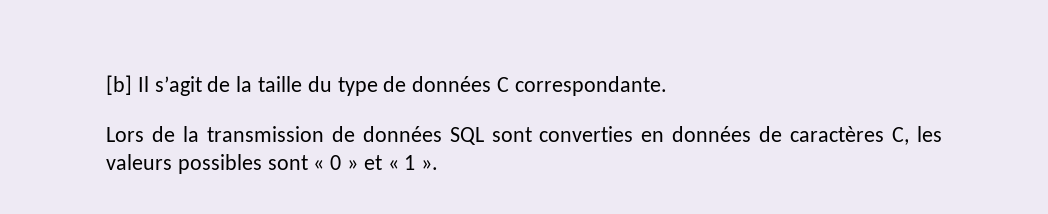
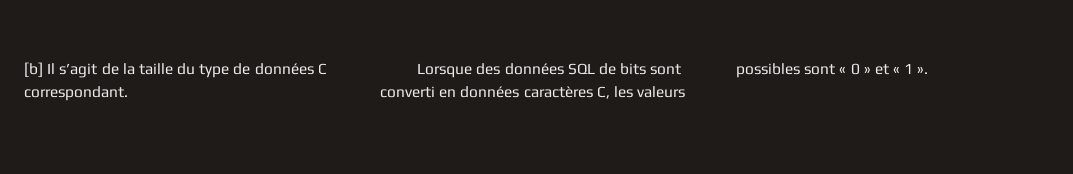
[514,76,667,96] [106,126,634,145] correspondante. // Lors de la transmission de données SQL sont converties -> [24,86,128,101] [417,63,682,78] [380,86,435,98] correspondant. // Lorsque des données SQL de bits sont converti
[759,126,783,142] de -> (520, 92) none

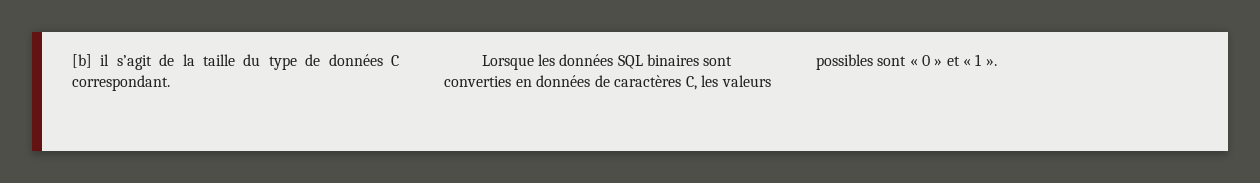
[47,63,56,74] Il -> [100,54,110,66] il
[476,63,501,75] des -> [538,54,556,66] les
[598,63,682,75] [380,86,435,98] de bits sont converti -> [647,54,733,66] [444,76,511,87] binaires sont converties
(520, 92) none -> [594,75,610,87] de

